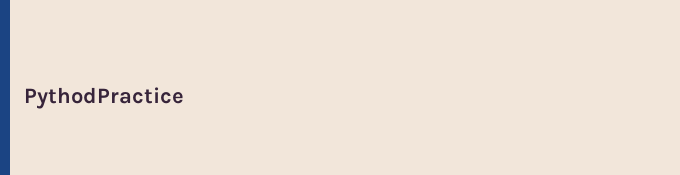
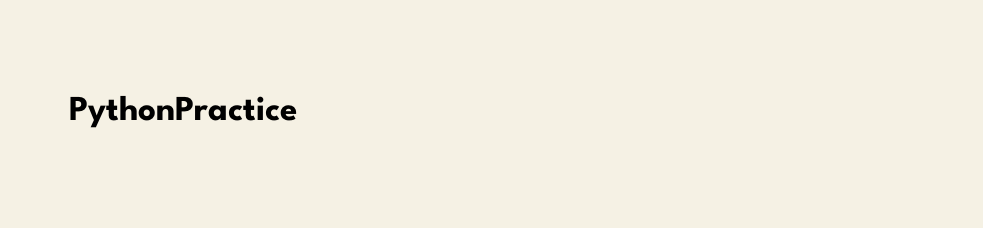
[24,87,184,109] PythodPractice -> [69,95,297,128] PythonPractice

